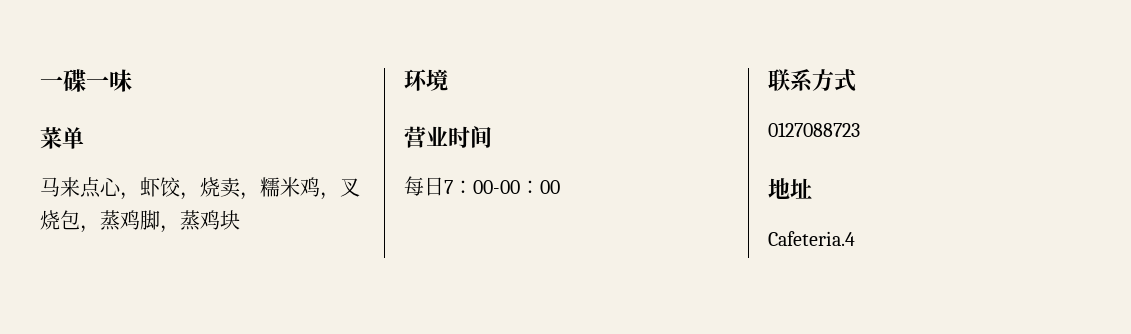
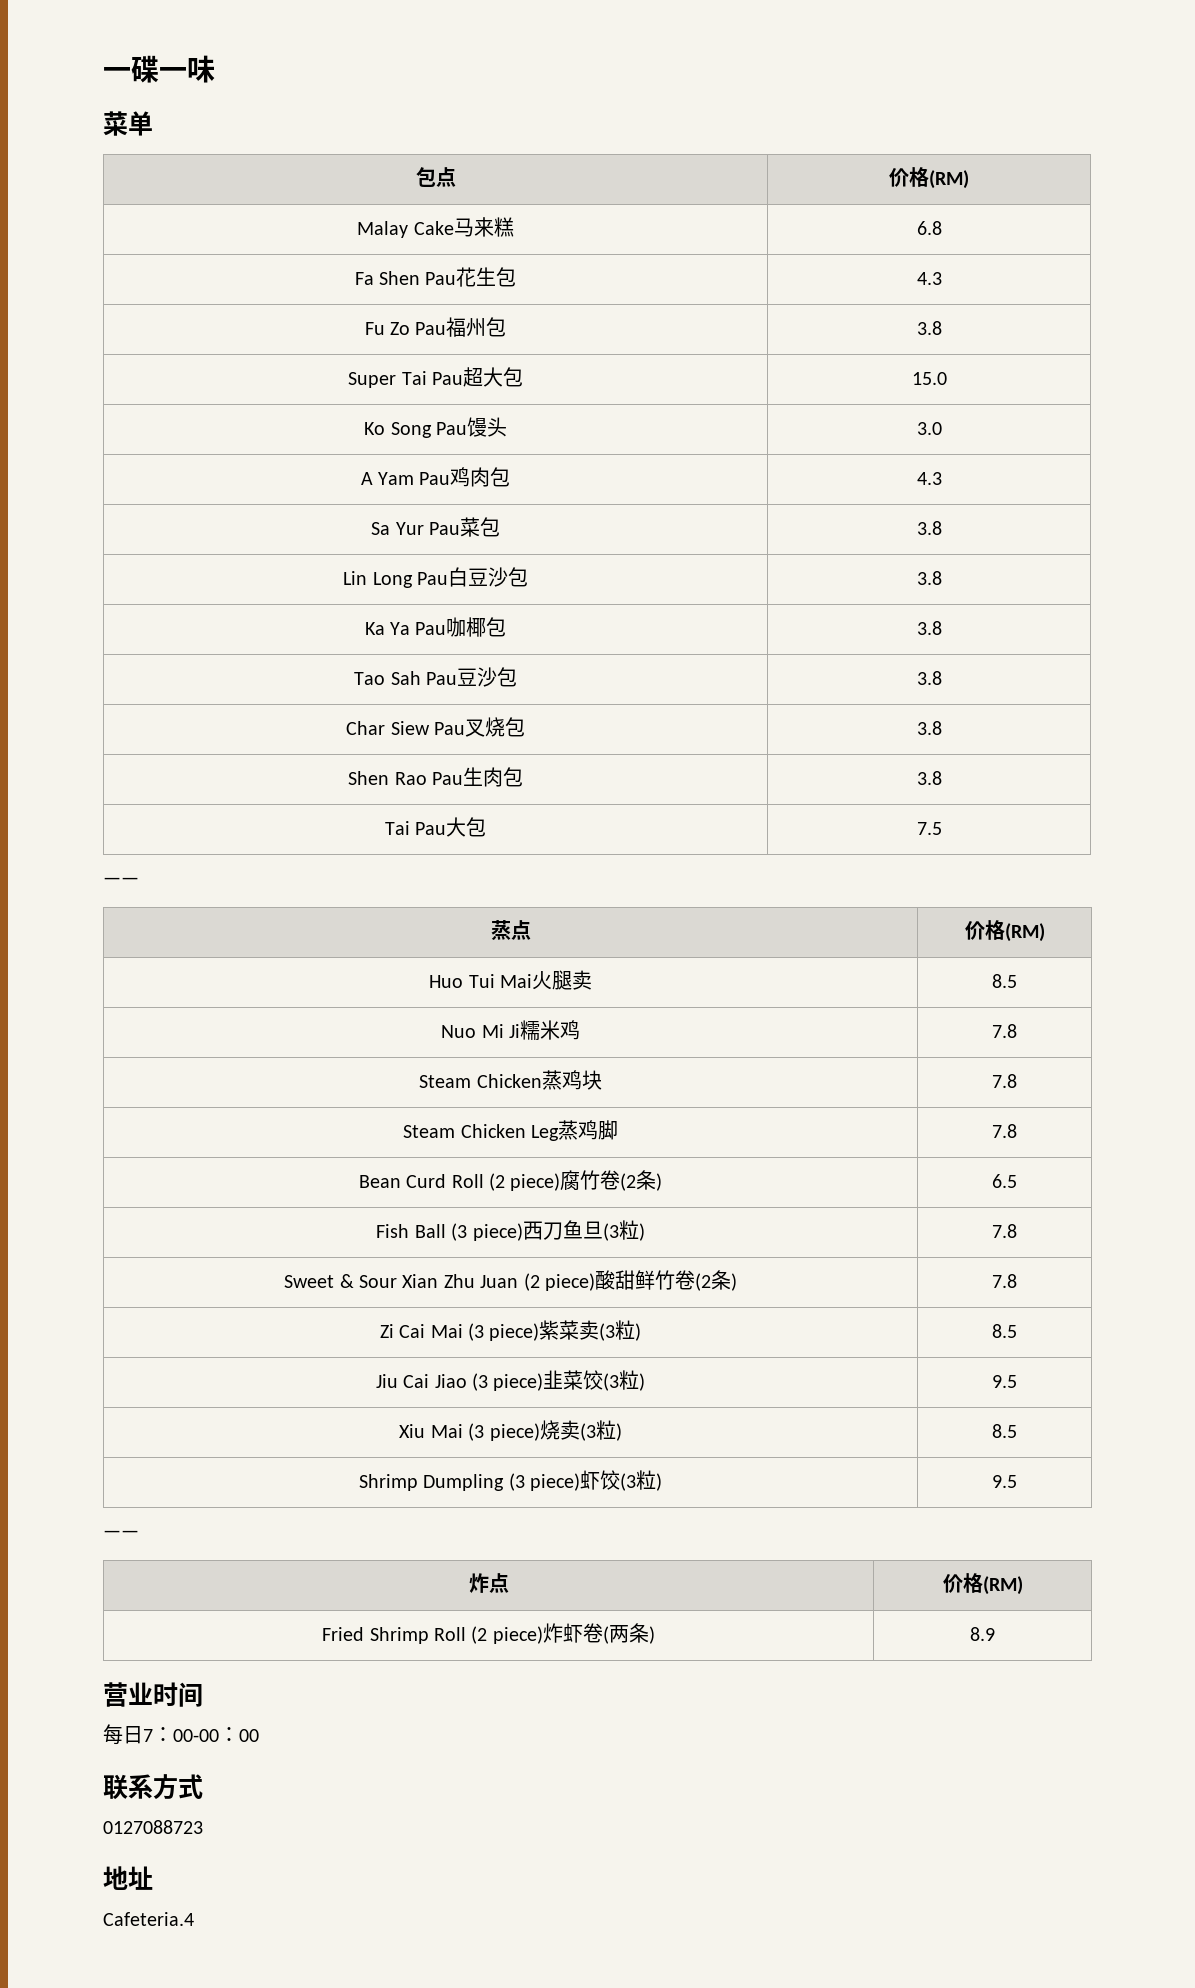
[40,177,360,200] [40,210,240,233] [404,69,448,91] // 马来点心，虾饺，烧卖，糯米鸡，叉烧包，蒸鸡脚，蒸鸡块 // 环境 -> [415,167,456,187] [889,167,969,189] [357,217,514,238] [916,221,942,235] [354,267,517,287] [916,272,942,285] [364,317,507,337] [916,321,942,335] [348,367,523,388] [911,372,947,385] [364,417,507,438] [916,422,942,435] [360,467,511,487] [916,472,942,485] [371,517,500,537] [916,521,942,535] [343,567,528,588] [916,571,942,585] [364,617,507,637] [916,621,942,635] [354,667,517,687] [916,671,942,685] [346,717,525,737] [916,721,942,735] [348,767,523,787] [916,771,942,785] [384,817,487,837] [916,822,942,835] [103,877,139,884] [490,920,531,940] [964,920,1045,942] [429,970,592,990] [992,974,1017,988] [441,1020,580,1040] [992,1024,1017,1038] [419,1070,602,1090] [992,1074,1017,1088] [403,1120,618,1141] [992,1124,1017,1138] [358,1170,663,1191] [992,1174,1017,1188] [376,1220,645,1241] [992,1224,1017,1238] [284,1270,737,1291] [992,1274,1017,1288] [379,1320,642,1341] [992,1324,1017,1338] [375,1370,646,1391] [992,1375,1017,1388] [399,1420,622,1441] [992,1424,1017,1438] [358,1470,663,1491] [992,1475,1017,1488] [103,1530,139,1537] [468,1573,509,1593] [942,1573,1023,1595] [322,1623,655,1644] [970,1627,995,1641] // 包点 | 价格(RM) // Malay Cake马来糕 | 6.8 // Fa Shen Pau花生包 | 4.3 // Fu Zo Pau福州包 | 3.8 // Super Tai Pau超大包 | 15.0 // Ko Song Pau馒头 | 3.0 // A Yam Pau鸡肉包 | 4.3 // Sa Yur Pau菜包 | 3.8 // Lin Long Pau白豆沙包 | 3.8 // Ka Ya Pau咖椰包 | 3.8 // Tao Sah Pau豆沙包 | 3.8 // Char Siew Pau叉烧包 | 3.8 // Shen Rao Pau生肉包 | 3.8 // Tai Pau大包 | 7.5 // —— // 蒸点 | 价格(RM) // Huo Tui Mai火腿卖 | 8.5 // Nuo Mi Ji糯米鸡 | 7.8 // Steam Chicken蒸鸡块 | 7.8 // Steam Chicken Leg蒸鸡脚 | 7.8 // Bean Curd Roll (2 piece)腐竹卷(2条) | 6.5 // Fish Ball (3 piece)西刀鱼旦(3粒) | 7.8 // Sweet & Sour Xian Zhu Juan (2 piece)酸甜鲜竹卷(2条) | 7.8 // Zi Cai Mai (3 piece)紫菜卖(3粒) | 8.5 // Jiu Cai Jiao (3 piece)韭菜饺(3粒) | 9.5 // Xiu Mai (3 piece)烧卖(3粒) | 8.5 // Shrimp Dumpling (3 piece)虾饺(3粒) | 9.5 // —— // 炸点 | 价格(RM) // Fried Shrimp Roll (2 piece)炸虾卷(两条) | 8.9

